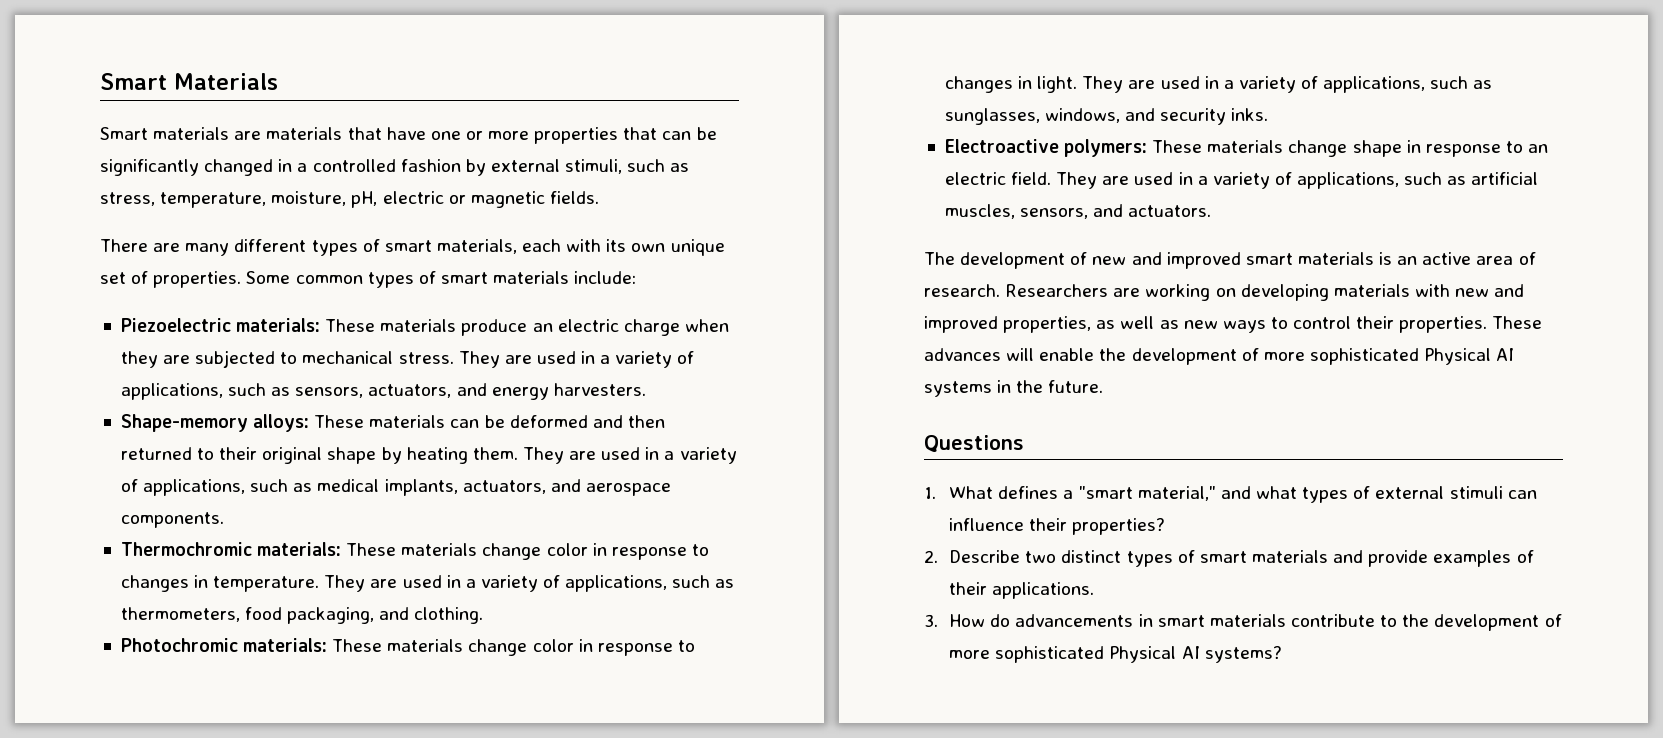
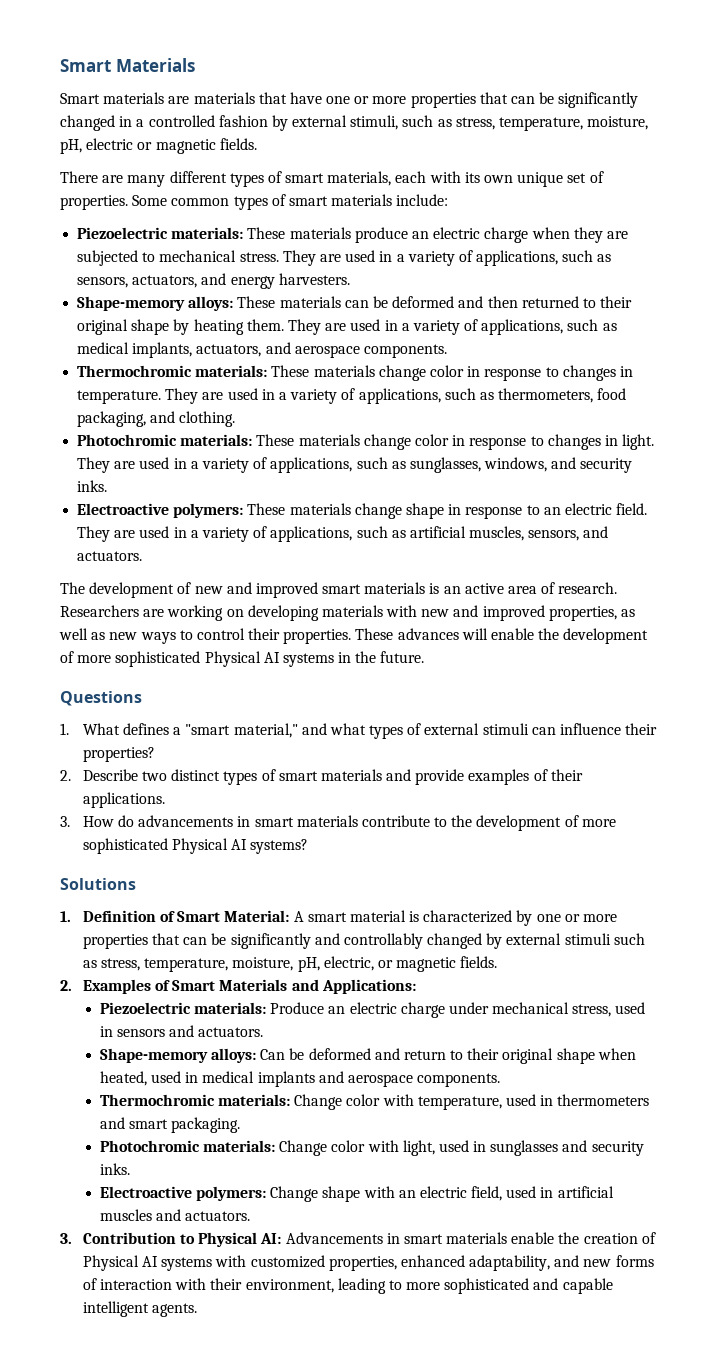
(1282, 654) none -> [60,878,136,890] [60,910,617,926] [82,933,645,949] [82,956,498,972] [60,979,416,994] [99,1002,646,1018] [99,1025,264,1037] [99,1048,636,1064] [99,1071,501,1087] [99,1094,650,1110] [99,1117,241,1133] [99,1140,644,1156] [99,1163,130,1175] [99,1186,614,1202] [99,1209,251,1221] [60,1232,656,1247] [82,1255,654,1271] [82,1278,613,1294] [82,1301,197,1317] // Solutions // 1. Definition of Smart Material: A smart material is characterized by one or more properties that can be significantly and controllably changed by external stimuli such as stress, temperature, moisture, pH, electric, or magnetic fields. // 2. Examples of Smart Materials and Applications: // Piezoelectric materials: Produce an electric charge under mechanical stress, used in sensors and actuators. // Shape-memory alloys: Can be deformed and return to their original shape when heated, used in medical implants and aerospace components. // Thermochromic materials: Change color with temperature, used in thermometers and smart packaging. // Photochromic materials: Change color with light, used in sunglasses and security inks. // Electroactive polymers: Change shape with an electric field, used in artificial muscles and actuators. // 3. Contribution to Physical AI: Advancements in smart materials enable the creation of Physical AI systems with customized properties, enhanced adaptability, and new forms of interaction with their environment, leading to more sophisticated and capable intelligent agents.

